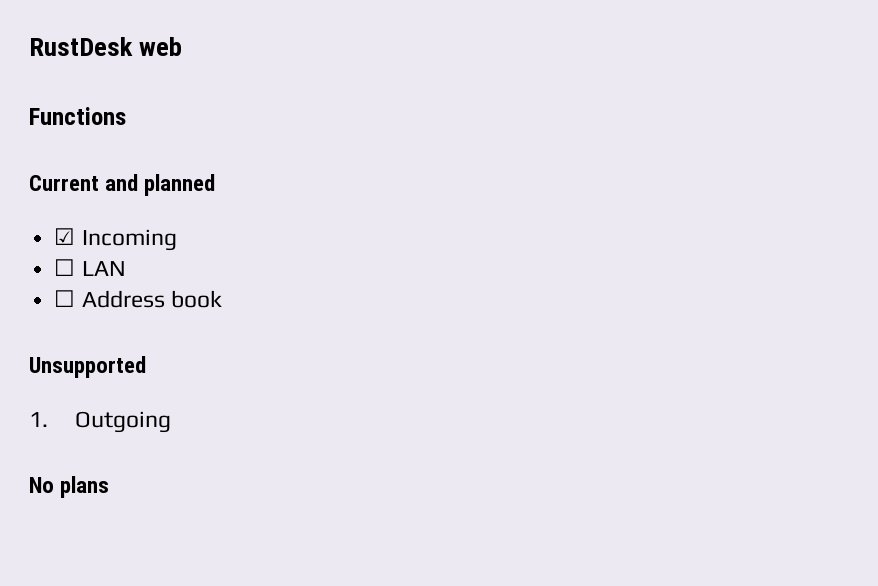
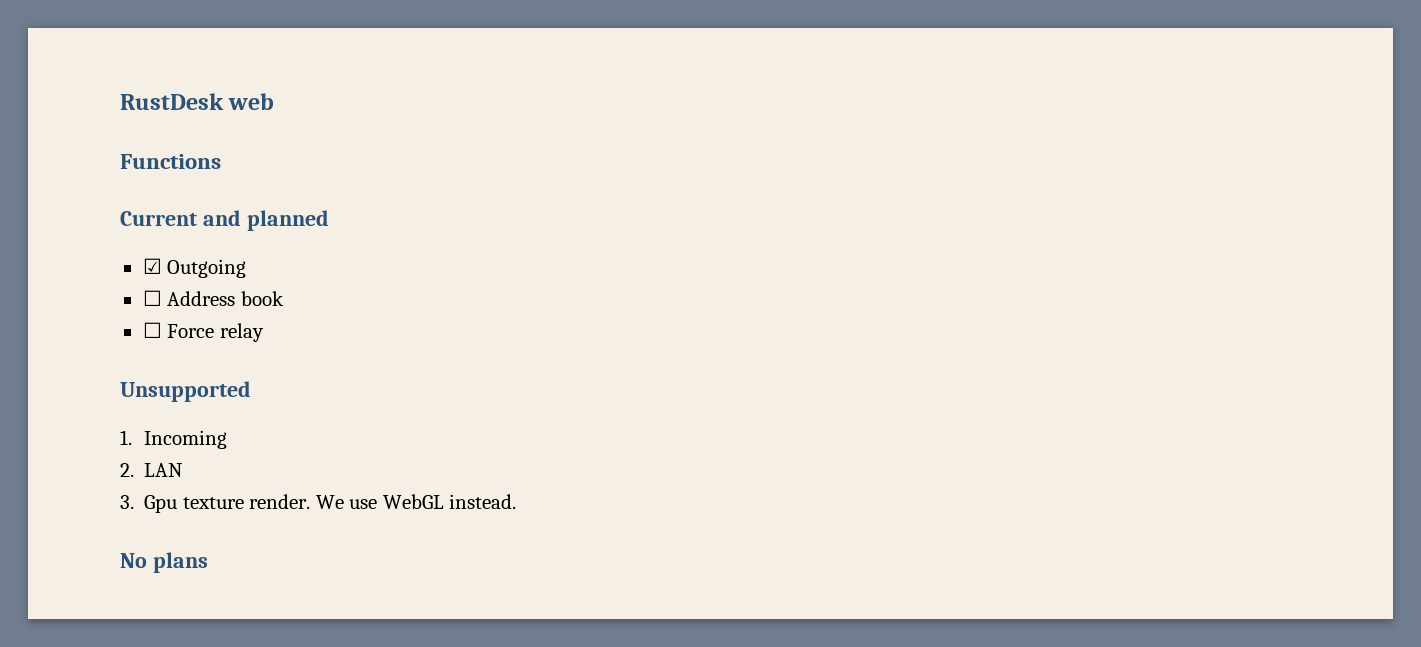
[81,229,177,251] [54,259,126,276] Incoming // ☐ LAN -> [167,259,247,278] Outgoing
(222, 299) none -> [142,322,264,342] // ☐ Force relay
[74,411,171,433] Outgoing -> [144,430,228,449] [120,463,184,477] [120,494,517,513] Incoming // 2. LAN // 3. Gpu texture render. We use WebGL instead.

